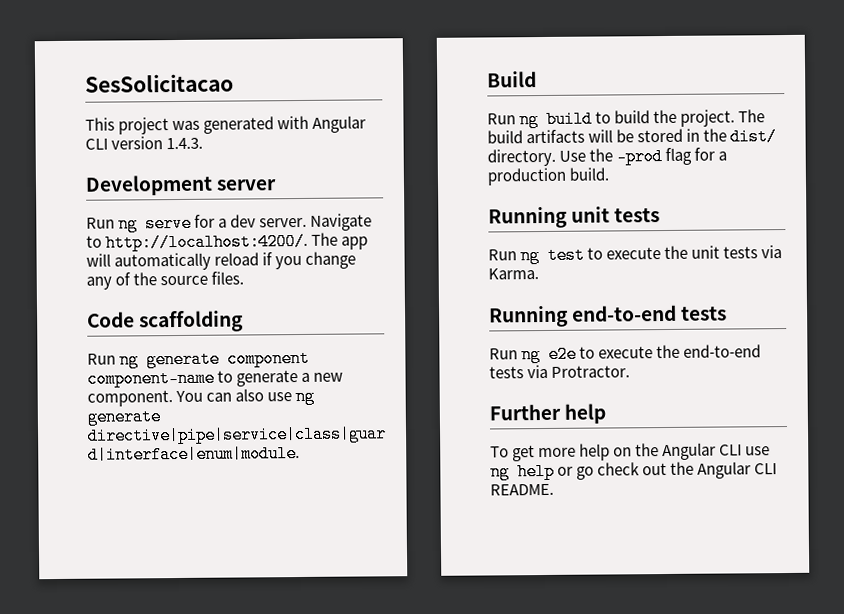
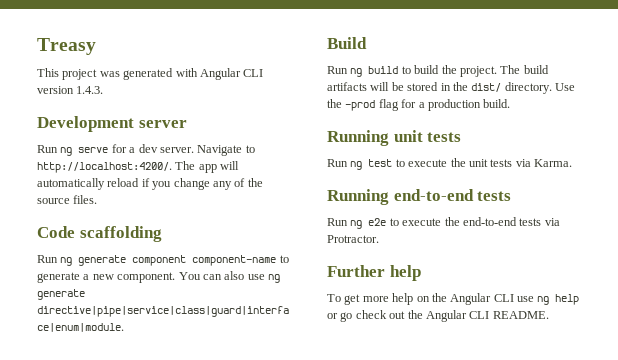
[85,73,234,93] SesSolicitacao -> [37,38,96,55] Treasy

